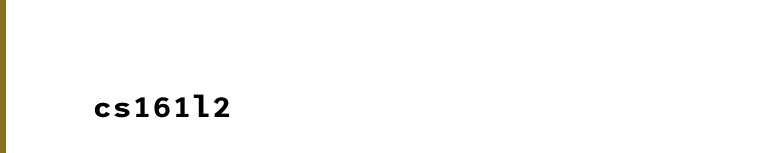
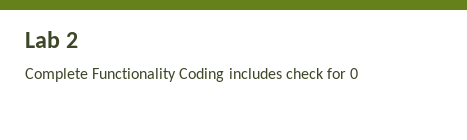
[92,94,232,118] cs161l2 -> [25,31,79,48] [25,68,359,82] Lab 2 // Complete Functionality Coding includes check for 0

